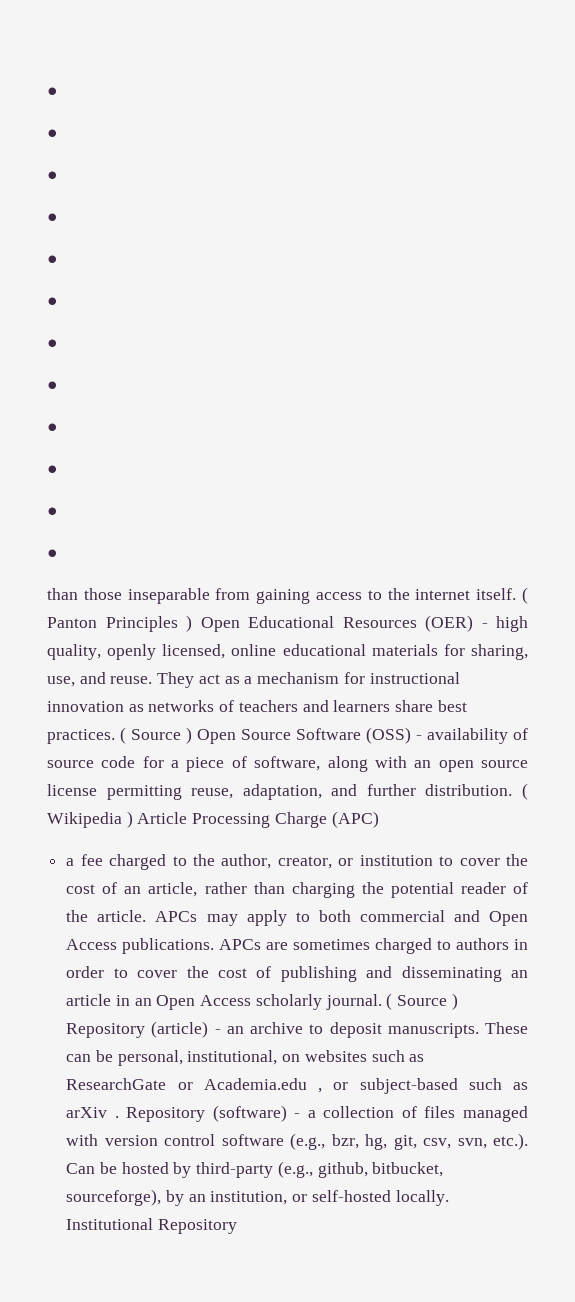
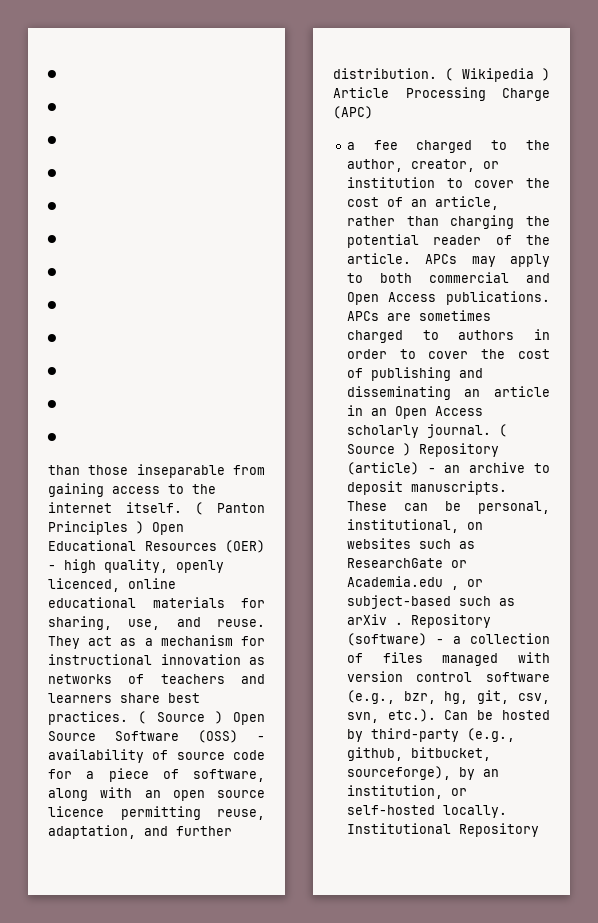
[162,644,226,659] licensed, -> [48,578,120,592] licenced,
[47,784,97,796] license -> [48,806,104,817] licence

